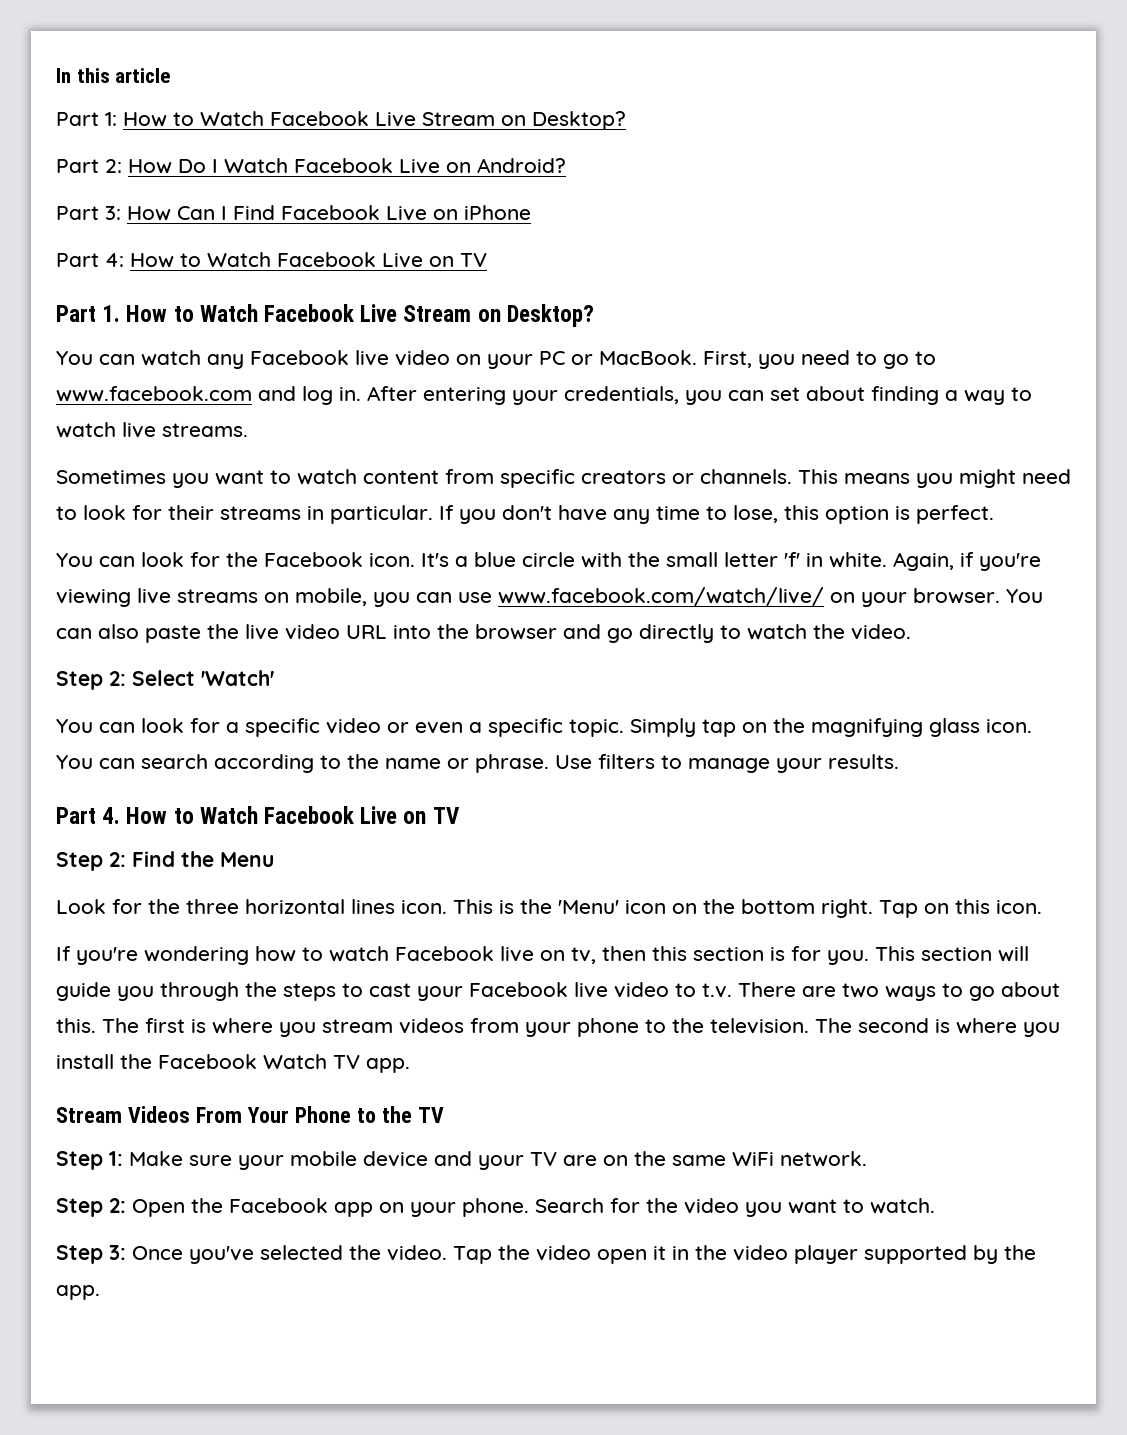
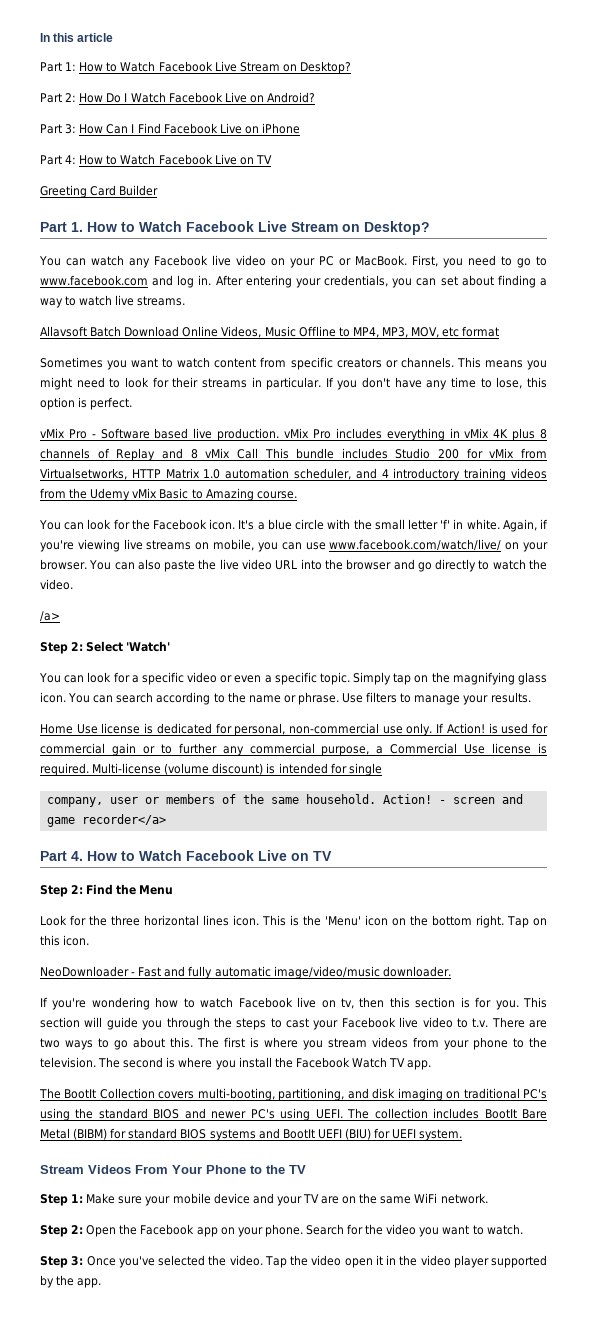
(487, 260) none -> [40,185,159,198] // Greeting Card Builder
(248, 430) none -> [40,326,500,338] // Allavsoft Batch Download Online Videos, Music Offline to MP4, MP3, MOV, etc format
(994, 514) none -> [40,428,547,441] [40,448,548,461] [40,468,547,481] [40,488,297,501] // vMix Pro - Software based live production. vMix Pro includes everything in vMix 4K plus 8 channels of Replay and 8 vMix Call This bundle includes Studio 200 for vMix from Virtualsetworks, HTTP Matrix 1.0 automation scheduler, and 4 introductory training videos from the Udemy vMix Basic to Amazing course.
(911, 632) none -> [40,611,60,622] // /a>
(899, 761) none -> [40,723,548,736] [40,743,547,756] [40,763,382,776] [46,794,523,807] [46,814,166,827] // Home Use license is dedicated for personal, non-commercial use only. If Action! is used for commercial gain or to further any commercial purpose, a Commercial Use license is required. Multi-license (volume discount) is intended for single // company, user or members of the same household. Action! - screen and game recorder</a>
(1042, 907) none -> [40,966,451,979] // NeoDownloader - Fast and fully automatic image/video/music downloader.
(410, 1065) none -> [39,1088,547,1101] [40,1108,547,1121] [40,1128,463,1141] // The BootIt Collection covers multi-booting, partitioning, and disk imaging on traditional PC's using the standard BIOS and newer PC's using UEFI. The collection includes BootIt Bare Metal (BIBM) for standard BIOS systems and BootIt UEFI (BIU) for UEFI system.

